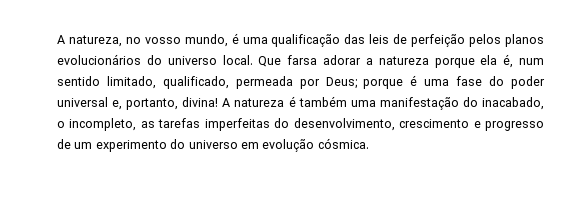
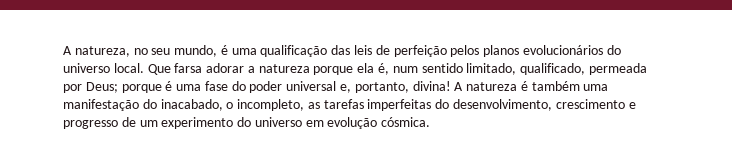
[144,37,181,44] vosso -> [151,48,171,55] seu

